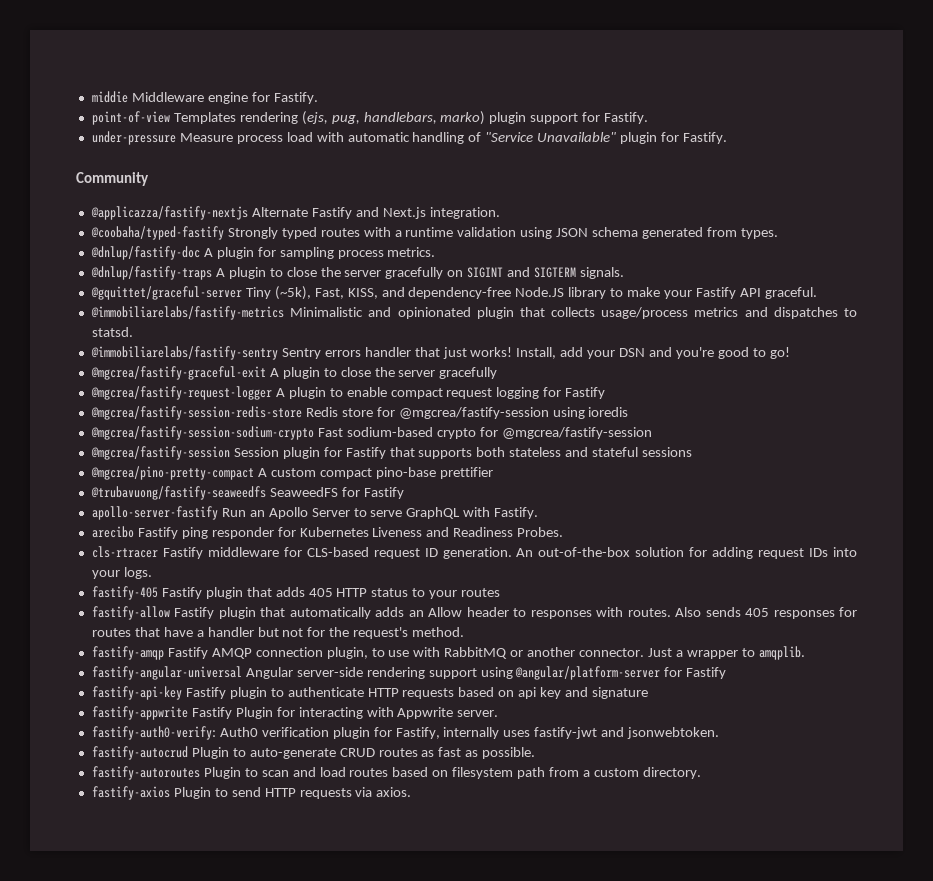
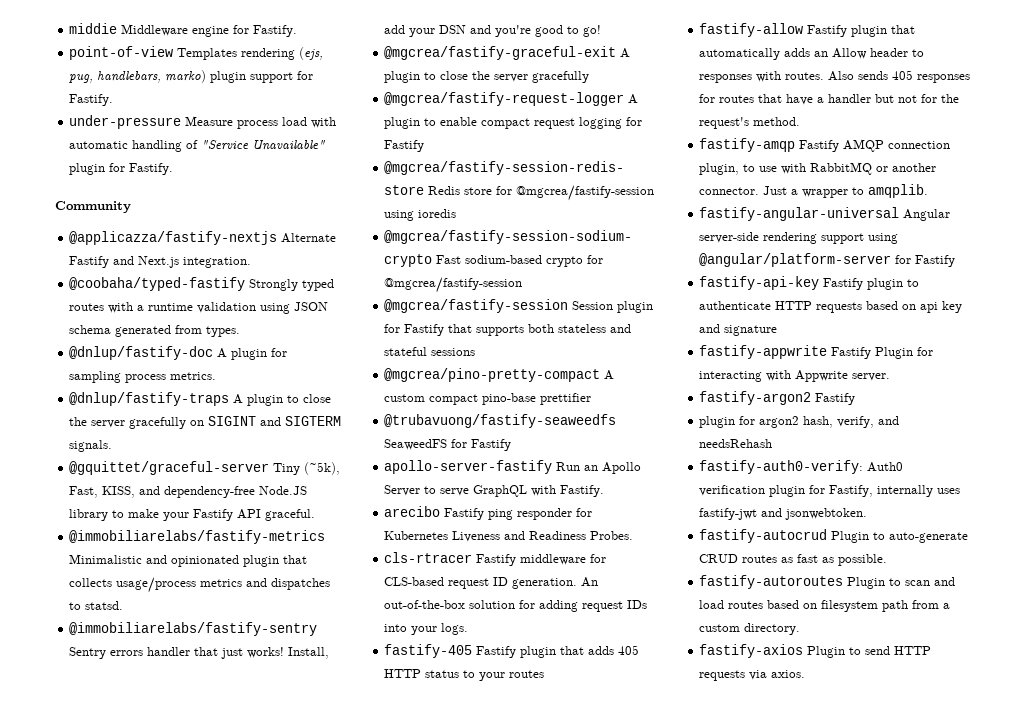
(499, 713) none -> [699,391,856,405] [699,416,900,428] [699,439,773,448] // fastify-argon2 Fastify // plugin for argon2 hash, verify, and needsRehash

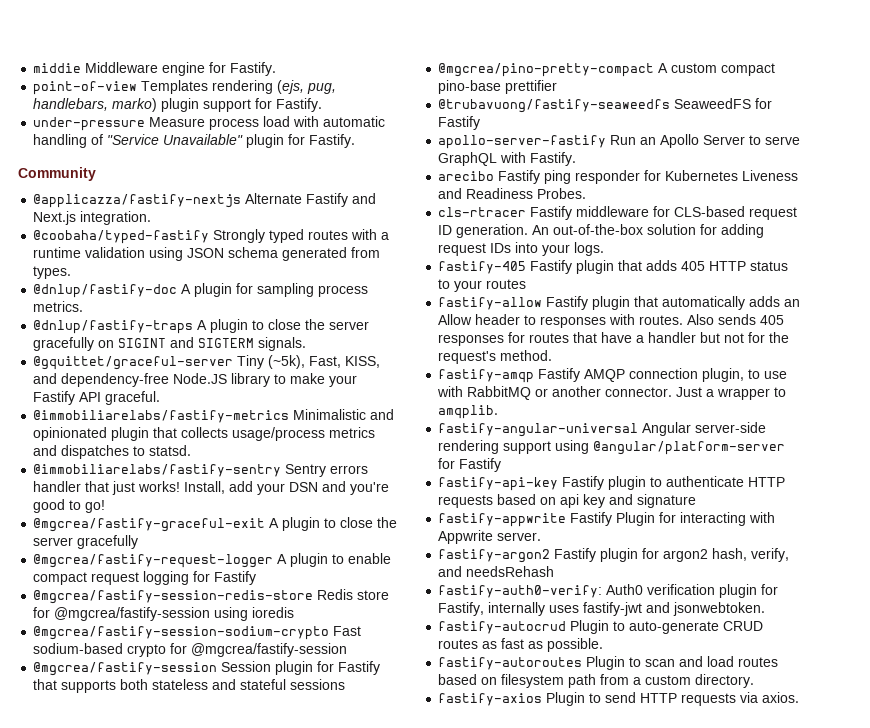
(856, 399) // -> (597, 555) none

